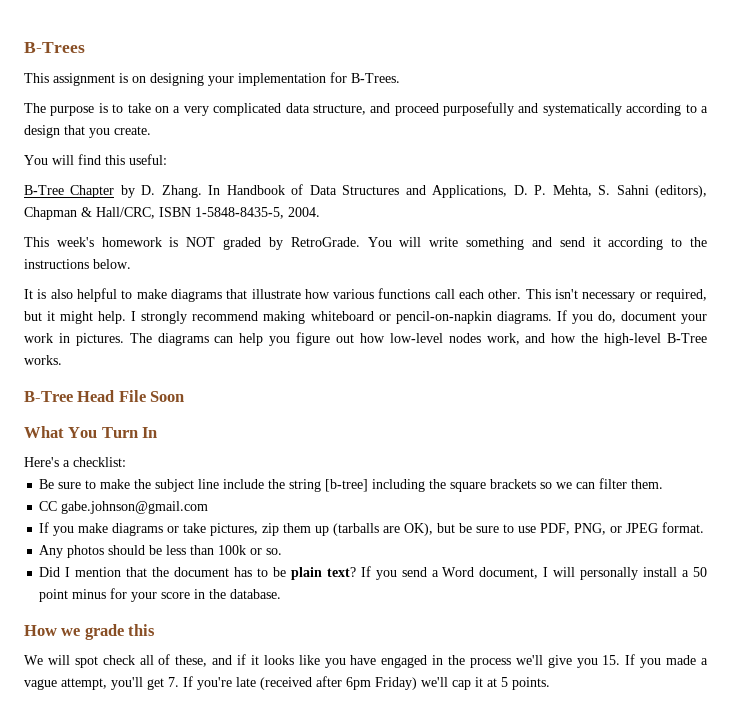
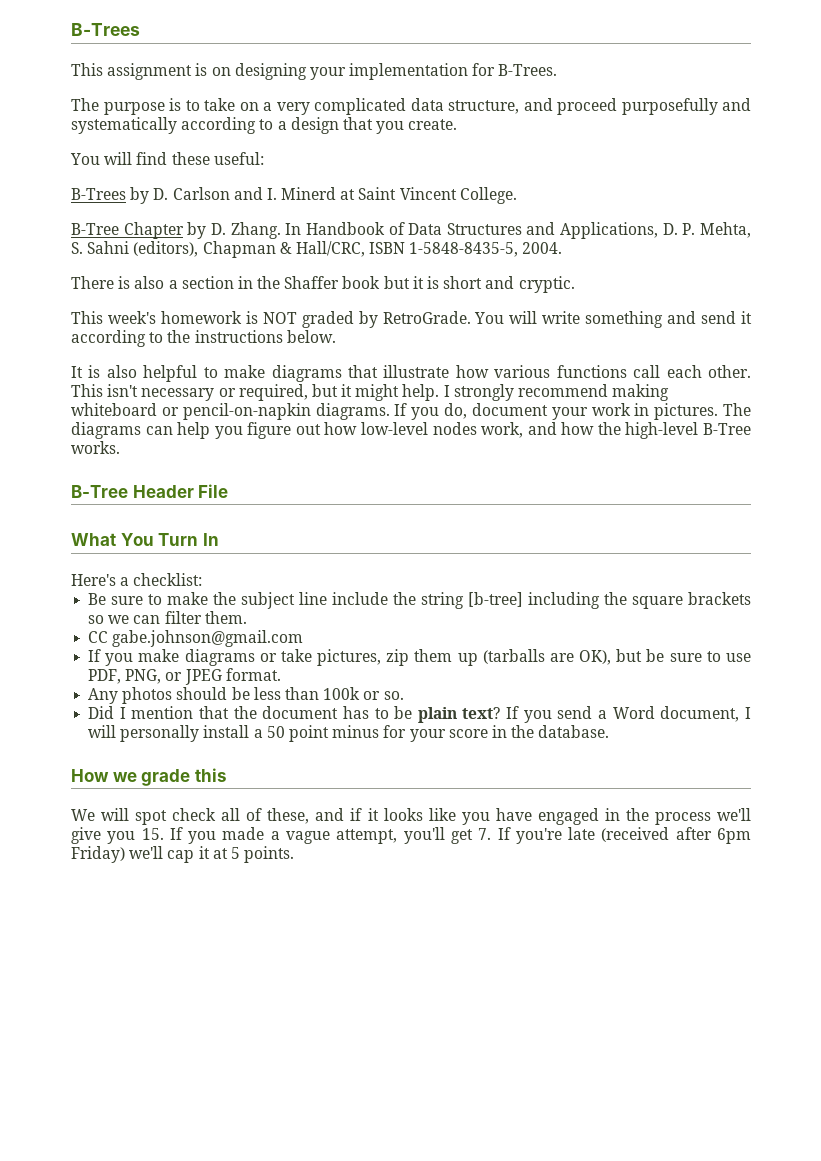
[105,155,125,165] this -> [171,152,210,165] these
(167, 159) none -> [71,187,517,204] // B-Trees by D. Carlson and I. Minerd at Saint Vincent College.
(320, 212) none -> [71,276,575,293] // There is also a section in the Shaffer book but it is short and cryptic.
[77,390,115,402] Head -> [132,485,194,498] Header
[150,391,185,402] Soon -> (229, 491) none

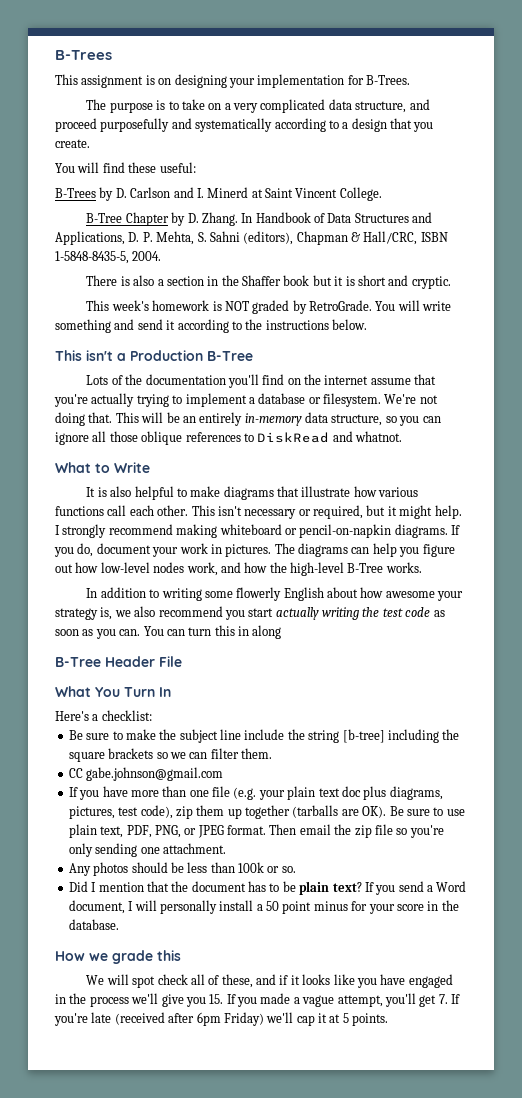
(336, 336) none -> [55,350,253,361] [86,374,437,388] [54,393,438,407] [55,412,441,426] [55,431,402,445] [55,462,150,473] // This isn't a Production B-Tree // Lots of the documentation you'll find on the internet assume that you're actually trying to implement a database or filesystem. We're not doing that. This will be an entirely in-memory data structure, so you can ignore all those oblique references to DiskRead and whatnot. // What to Write
(120, 447) none -> [86,587,464,601] [55,606,445,620] [55,625,282,639] // In addition to writing some flowerly English about how awesome your strategy is, we also recommend you start actually writing the test code as soon as you can. You can turn this in along
[138,649,382,666] make diagrams or take pictures, -> [102,786,443,800] [68,805,173,819] have more than one file (e.g. your plain text doc plus diagrams, pictures, test code),
(478, 659) none -> [245,805,290,819] together
[579,649,665,665] OK), but be -> [362,806,404,818] OK). Be
(751, 657) none -> [68,824,124,838] plain text,
(281, 674) none -> [269,824,444,838] [68,843,226,857] Then email the zip file so you're only sending one attachment.

